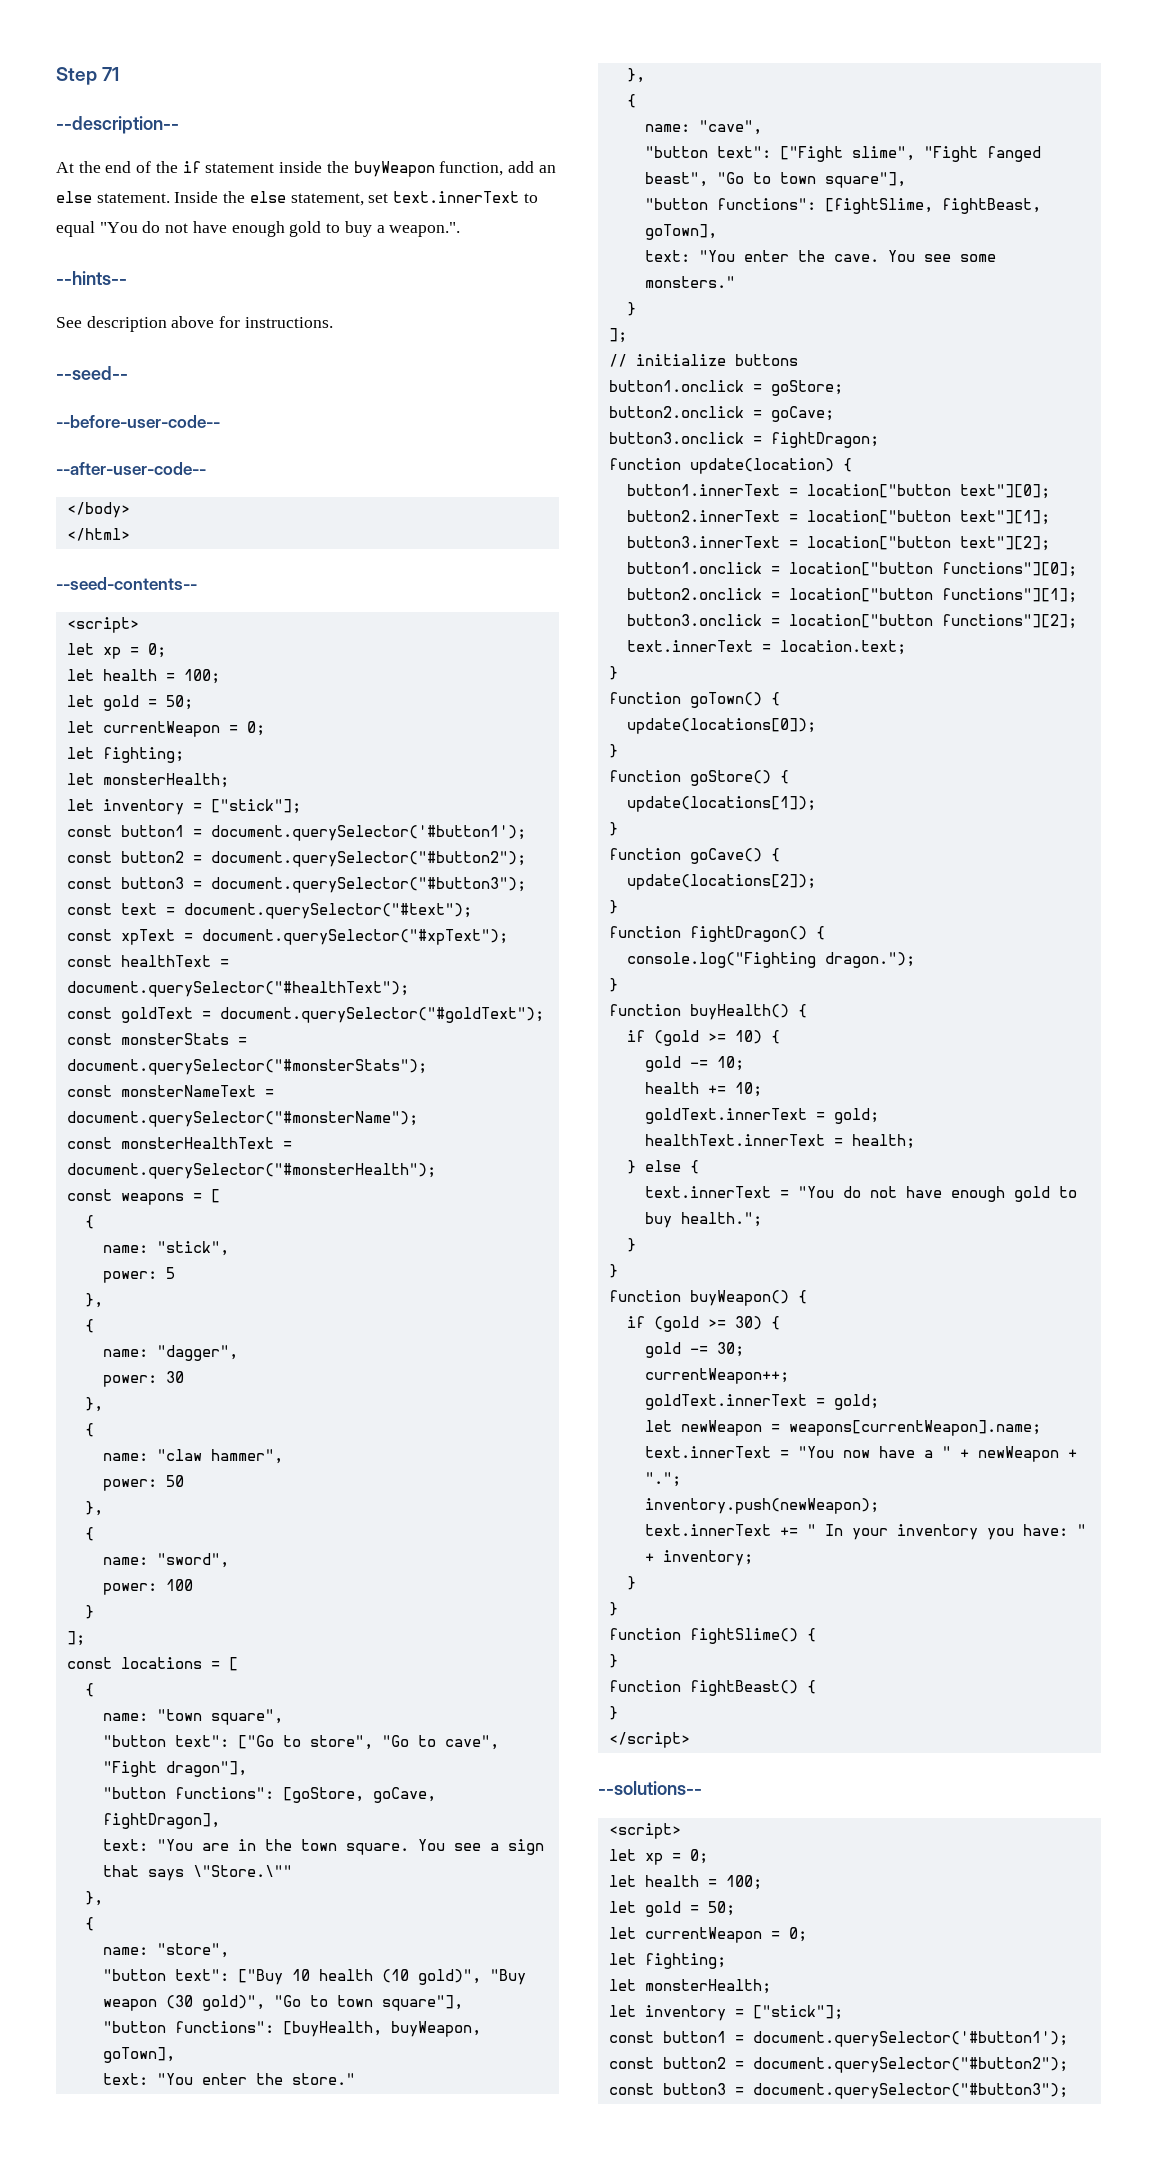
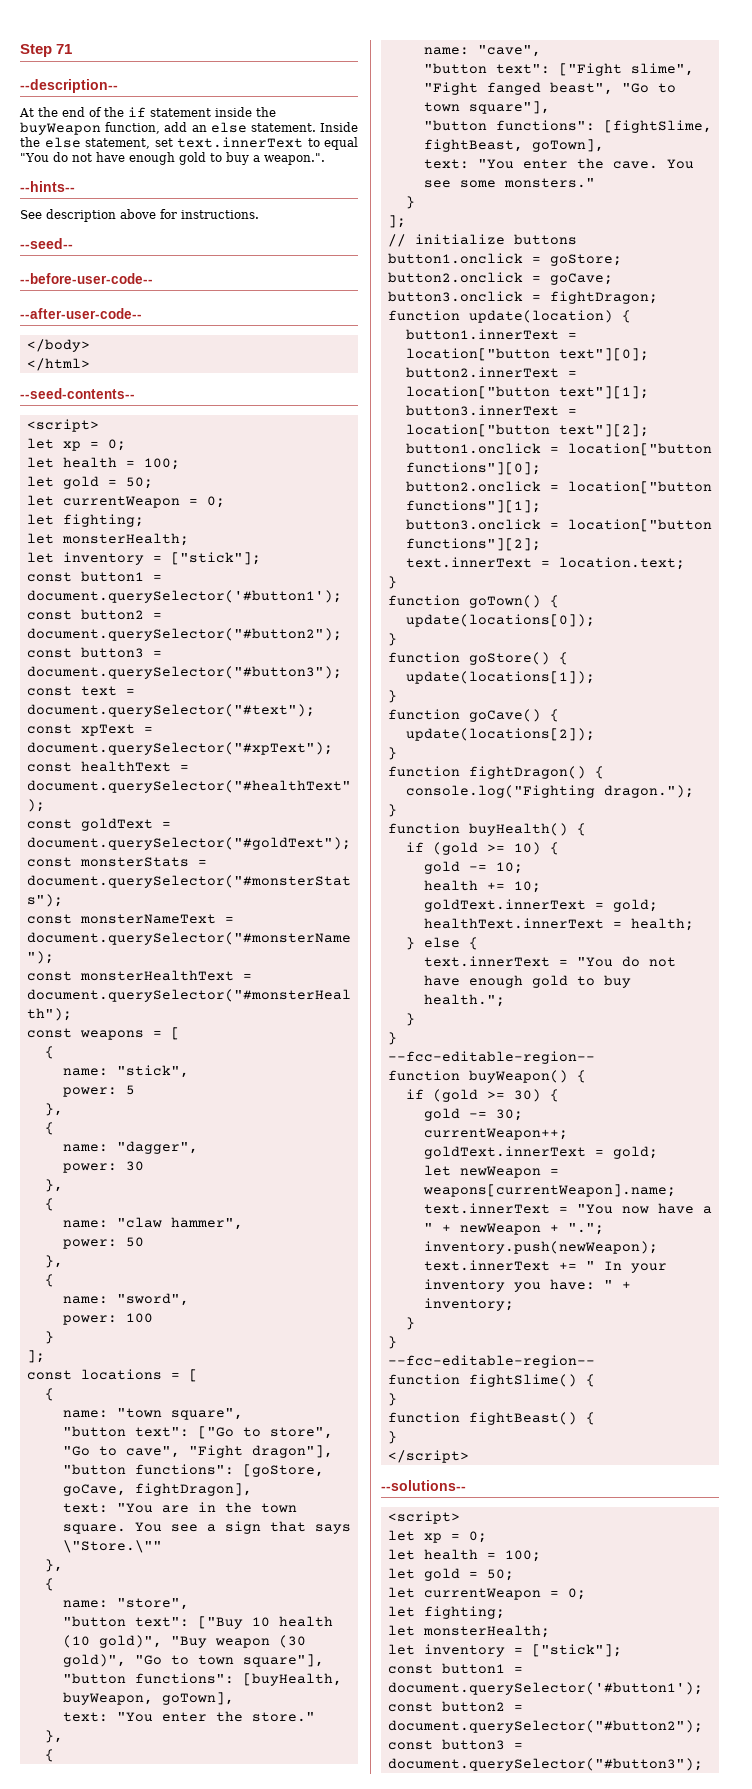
(618, 1271) none -> [387,1051,595,1064] // --fcc-editable-region--
(618, 1609) none -> [387,1355,595,1368] // --fcc-editable-region--

